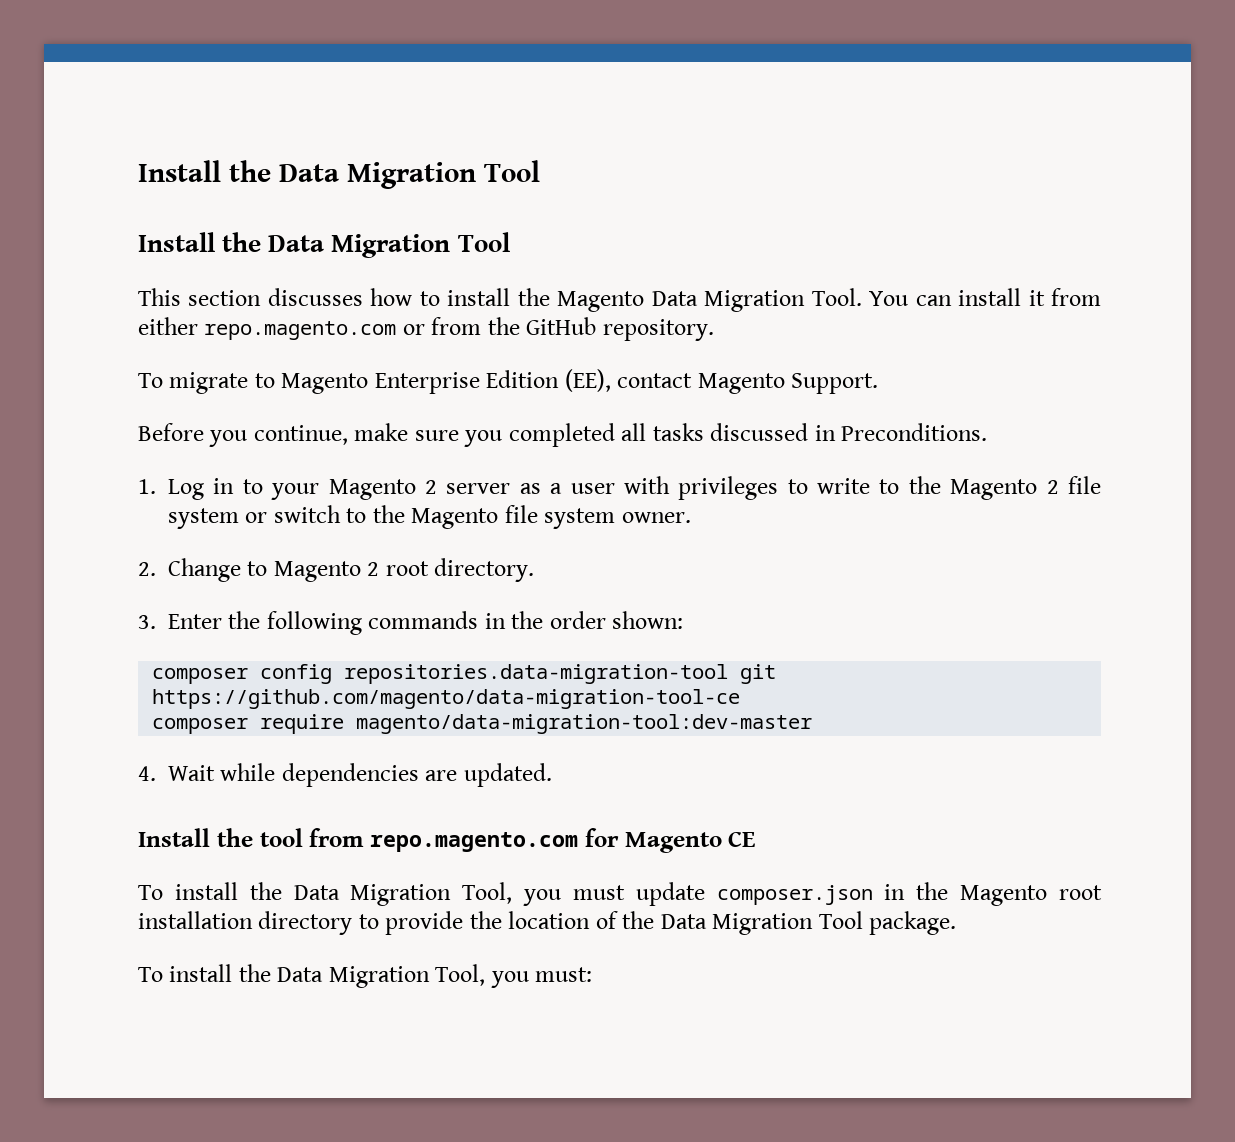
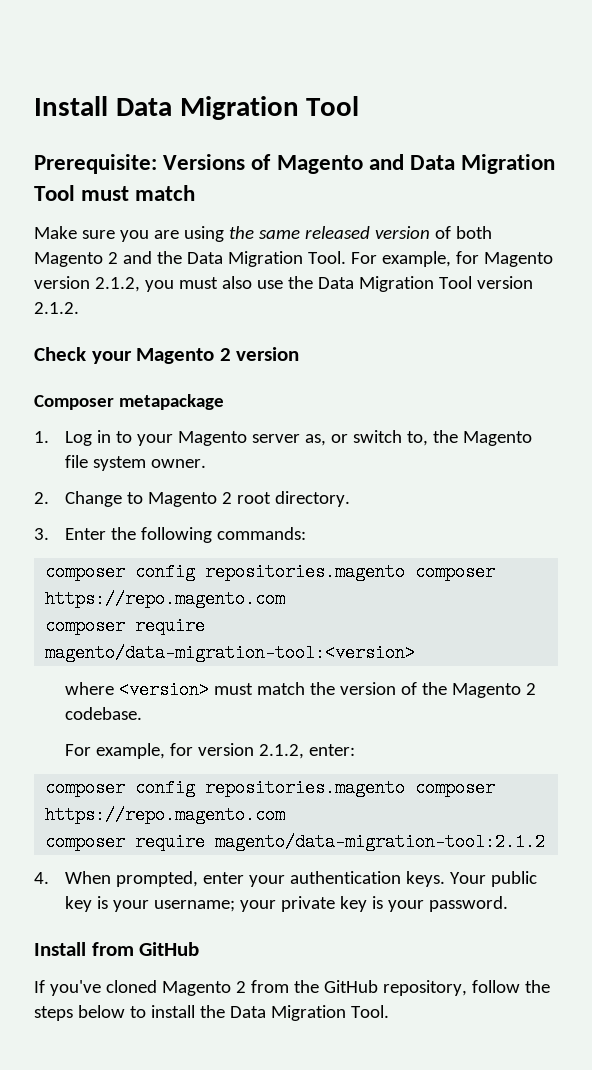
[138,160,540,189] [138,232,510,258] [138,288,1101,312] [138,317,714,341] [138,369,879,394] [138,423,988,447] Install the Data Migration Tool // Install the Data Migration Tool // This section discusses how to install the Magento Data Migration Tool. You can install it from either repo.magento.com or from the GitHub repository. // To migrate to Magento Enterprise Edition (EE), contact Magento Support. // Before you continue, make sure you completed all tasks discussed in Preconditions. -> [34,96,360,120] [34,154,556,174] [34,185,196,201] [34,226,492,242] [34,251,553,267] [34,276,533,292] [34,302,79,314] [34,347,300,364] [34,394,224,410] Install Data Migration Tool // Prerequisite: Versions of Magento and Data Migration Tool must match // Make sure you are using the same released version of both Magento 2 and the Data Migration Tool. For example, for Magento version 2.1.2, you must also use the Data Migration Tool version 2.1.2. // Check your Magento 2 version // Composer metapackage
[424,476,1101,500] [168,508,239,529] 2 server as a user with privileges to write to the Magento 2 file system -> [251,434,326,446] server as,
[346,508,367,523] to -> [406,431,428,446] to,
[368,611,684,629] [152,664,777,684] [152,689,741,709] [152,714,813,734] [138,763,552,787] [138,828,756,853] [138,882,1102,906] [138,911,957,935] [138,964,593,988] commands in the order shown: // composer config repositories.data-migration-tool git https://github.com/magento/data-migration-tool-ce // composer require magento/data-migration-tool:dev-master // 4. Wait while dependencies are updated. // Install the tool from repo.magento.com for Magento CE // To install the Data Migration Tool, you must update composer.json in the Magento root installation directory to provide the location of the Data Migration Tool package. // To install the Data Migration Tool, you must: -> [216,527,306,540] [45,563,496,581] [45,590,286,608] [45,617,206,635] [45,644,416,662] [64,681,536,699] [64,707,142,720] [64,743,355,759] [45,779,496,797] [45,806,286,824] [45,833,546,851] [34,871,537,887] [64,896,508,912] [34,942,200,956] [34,980,550,996] [34,1005,389,1021] commands: // composer config repositories.magento composer https://repo.magento.com // composer require magento/data-migration-tool:<version> // where <version> must match the version of the Magento 2 codebase. // For example, for version 2.1.2, enter: // composer config repositories.magento composer https://repo.magento.com // composer require magento/data-migration-tool:2.1.2 // 4. When prompted, enter your authentication keys. Your public key is your username; your private key is your password. // Install from GitHub // If you've cloned Magento 2 from the GitHub repository, follow the steps below to install the Data Migration Tool.

